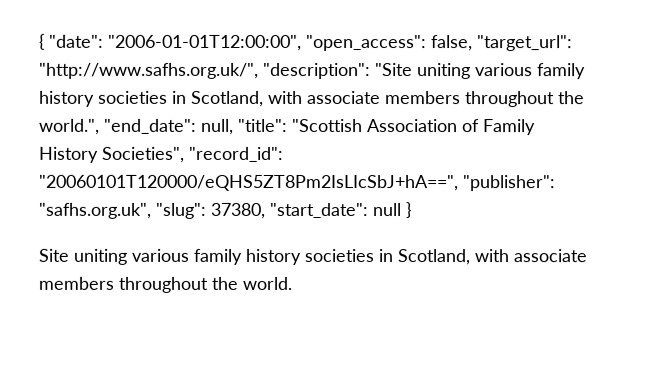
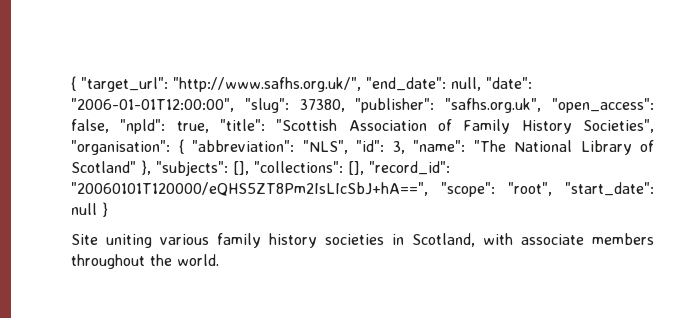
[39,33,573,52] [39,62,586,80] [39,90,585,108] [39,118,234,135] { "date": "2006-01-01T12:00:00", "open_access": false, "target_url": "http://www.safhs.org.uk/", "description": "Site uniting various family history societies in Scotland, with associate members throughout the world.", "end_date": null, -> [71,76,532,92] [71,98,654,113] [71,119,209,134] { "target_url": "http://www.safhs.org.uk/", "end_date": null, "date": "2006-01-01T12:00:00", "slug": 37380, "publisher": "safhs.org.uk", "open_access": false, "npld": true,
[189,146,284,162] [38,174,556,192] [38,202,265,219] "record_id": "20060101T120000/eQHS5ZT8Pm2IsLIcSbJ+hA==", "publisher": "safhs.org.uk", "slug": 37380, -> [71,139,654,155] [71,160,450,176] [71,182,552,197] "organisation": { "abbreviation": "NLS", "id": 3, "name": "The National Library of Scotland" }, "subjects": [], "collections": [], "record_id": "20060101T120000/eQHS5ZT8Pm2IsLIcSbJ+hA==", "scope": "root",

